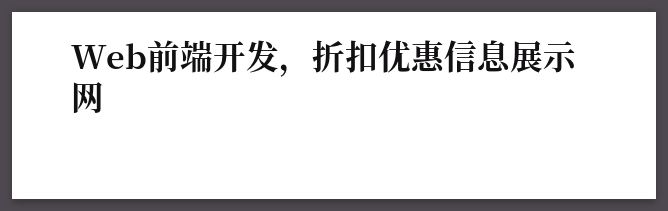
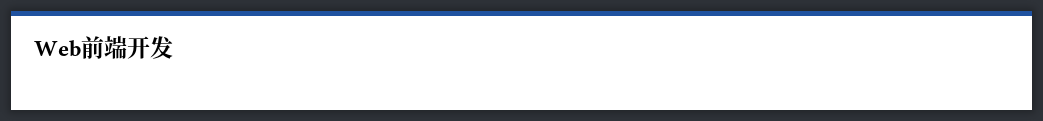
[279,40,578,77] [71,82,104,113] ，折扣优惠信息展示网 -> (173, 47) none

